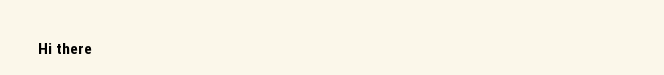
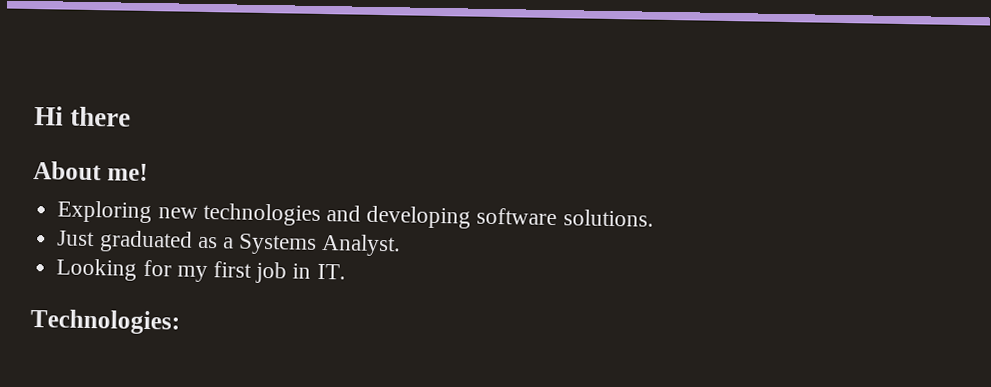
(93, 48) none -> [33,161,148,181] [57,200,654,229] [57,230,402,257] [56,258,346,284] [30,308,180,335] // About me! // Exploring new technologies and developing software solutions. // Just graduated as a Systems Analyst. // Looking for my first job in IT. // Technologies:

